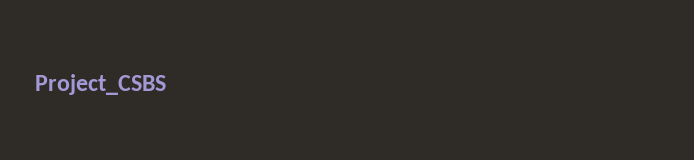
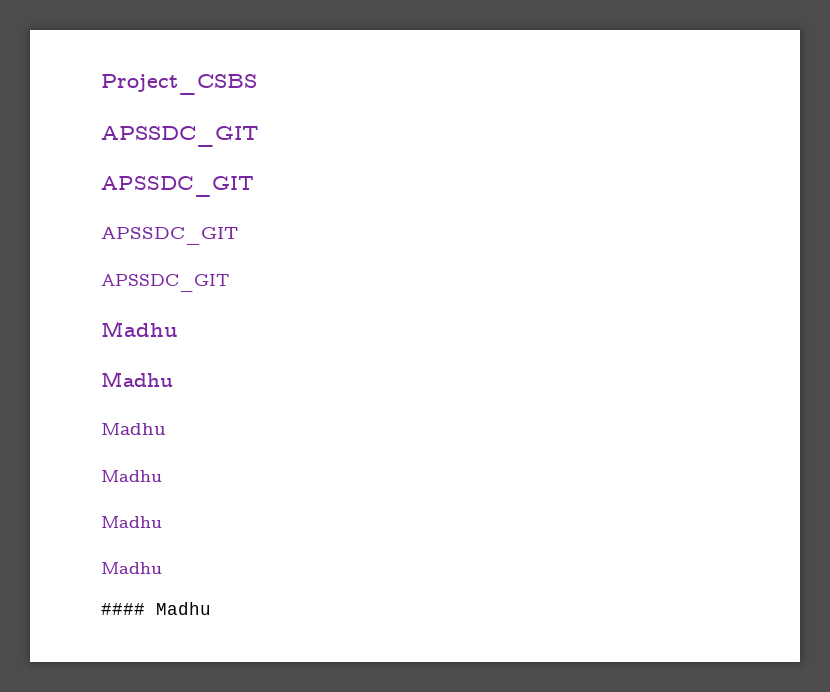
(166, 84) none -> [101,126,259,147] [101,176,254,197] [101,227,238,245] [101,274,229,292] [101,321,178,337] [101,371,173,387] [101,423,166,435] [101,470,162,482] [101,516,162,528] [101,562,162,574] [101,602,211,615] // APSSDC_GIT // APSSDC_GIT // APSSDC_GIT // APSSDC_GIT // Madhu // Madhu // Madhu // Madhu // Madhu // Madhu // #### Madhu

